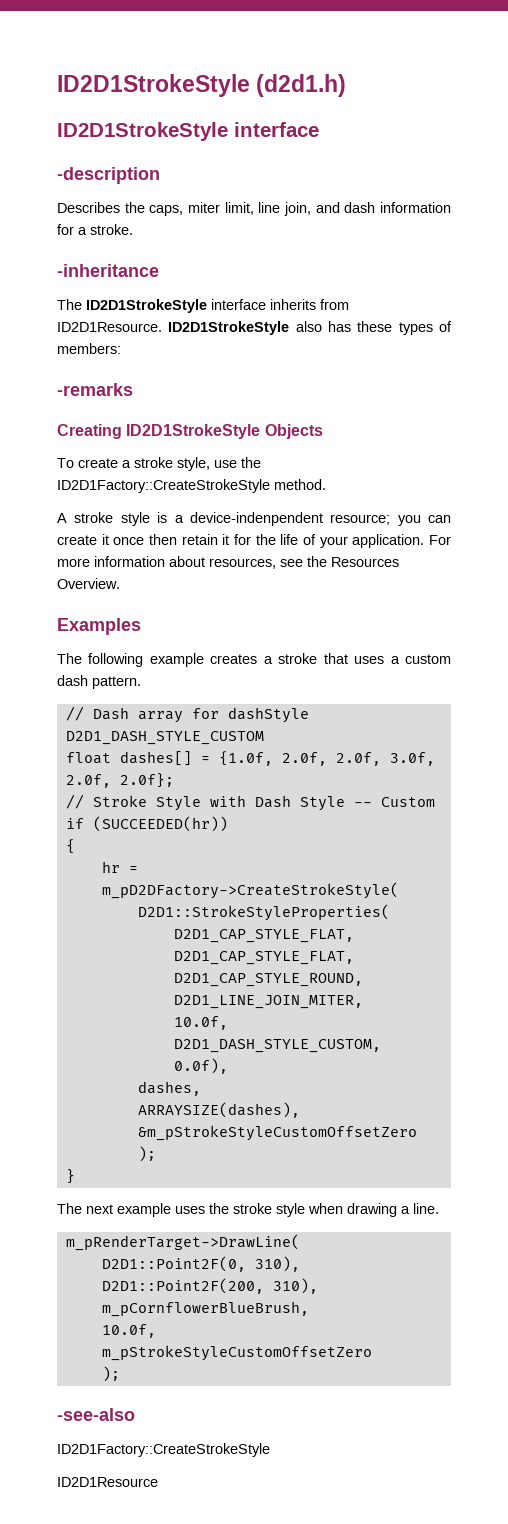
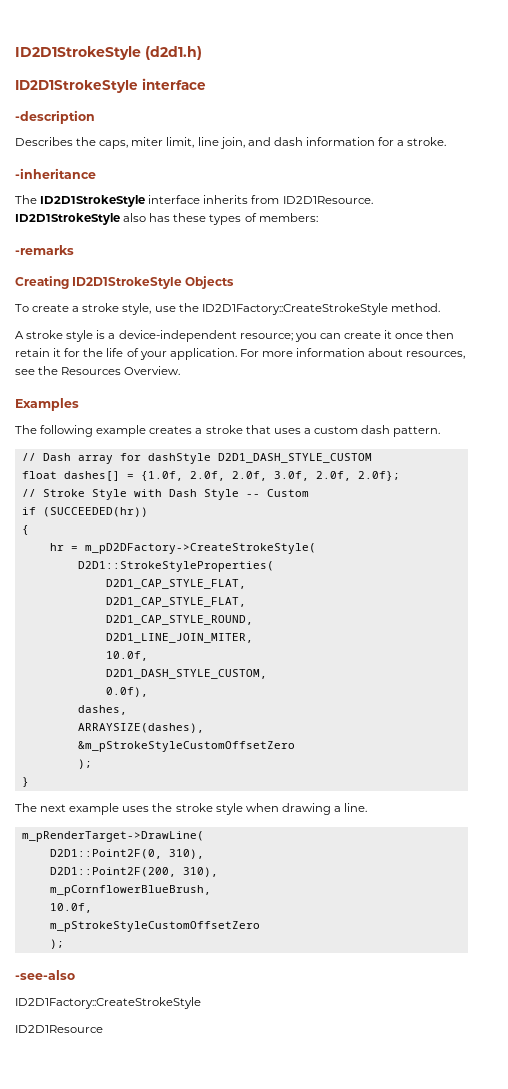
[189,512,323,526] device-indenpendent -> [118,330,237,342] device-independent

